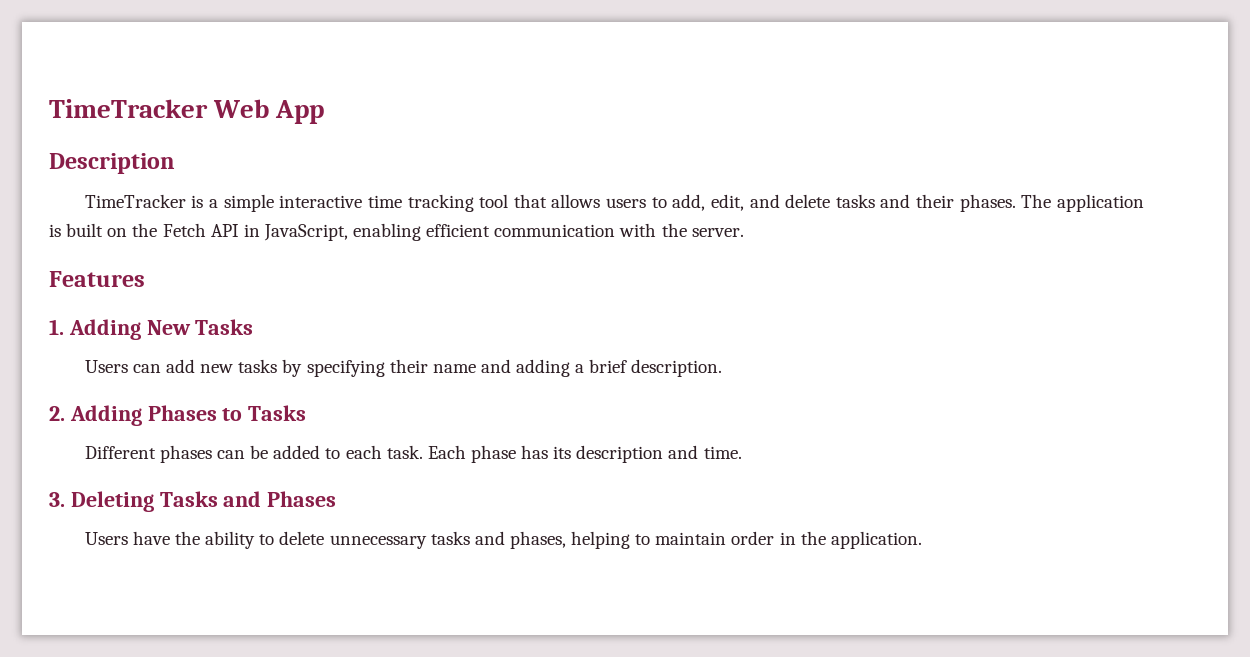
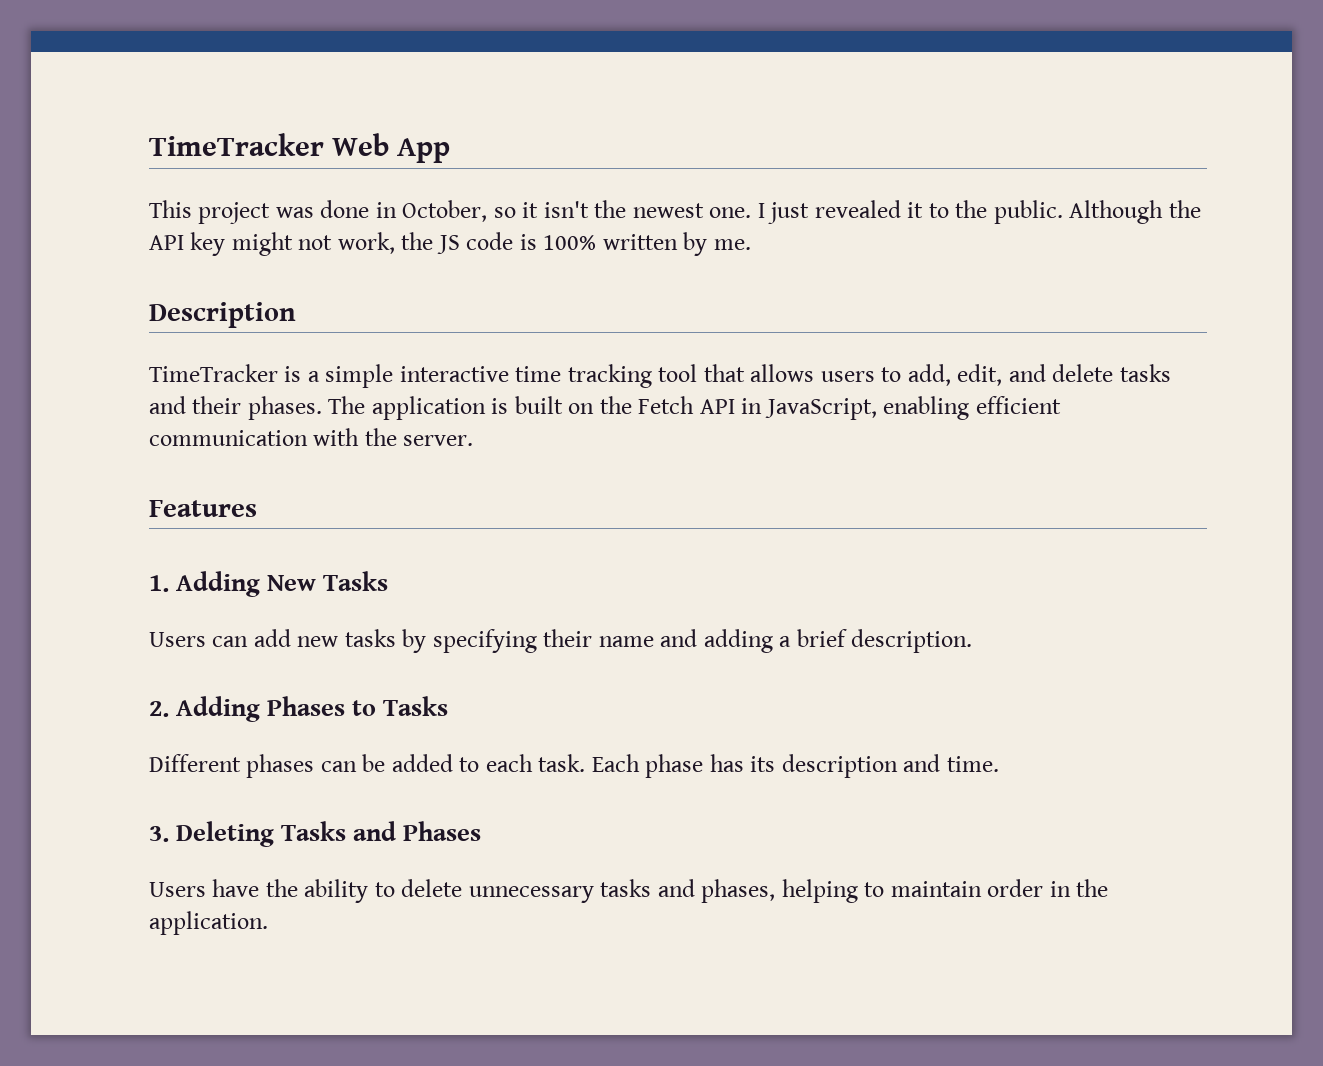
(325, 112) none -> [149,200,1201,224] [149,232,751,256] // This project was done in October, so it isn't the newest one. I just revealed it to the public. Although the API key might not work, the JS code is 100% written by me.

